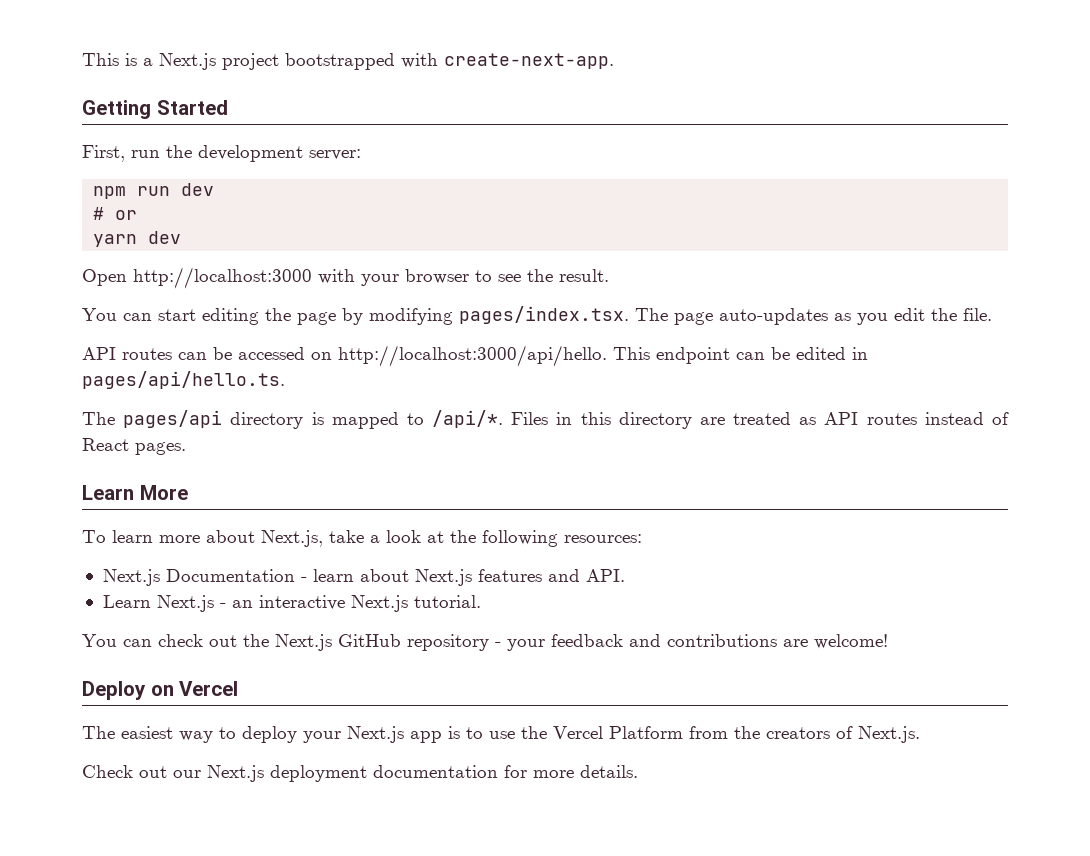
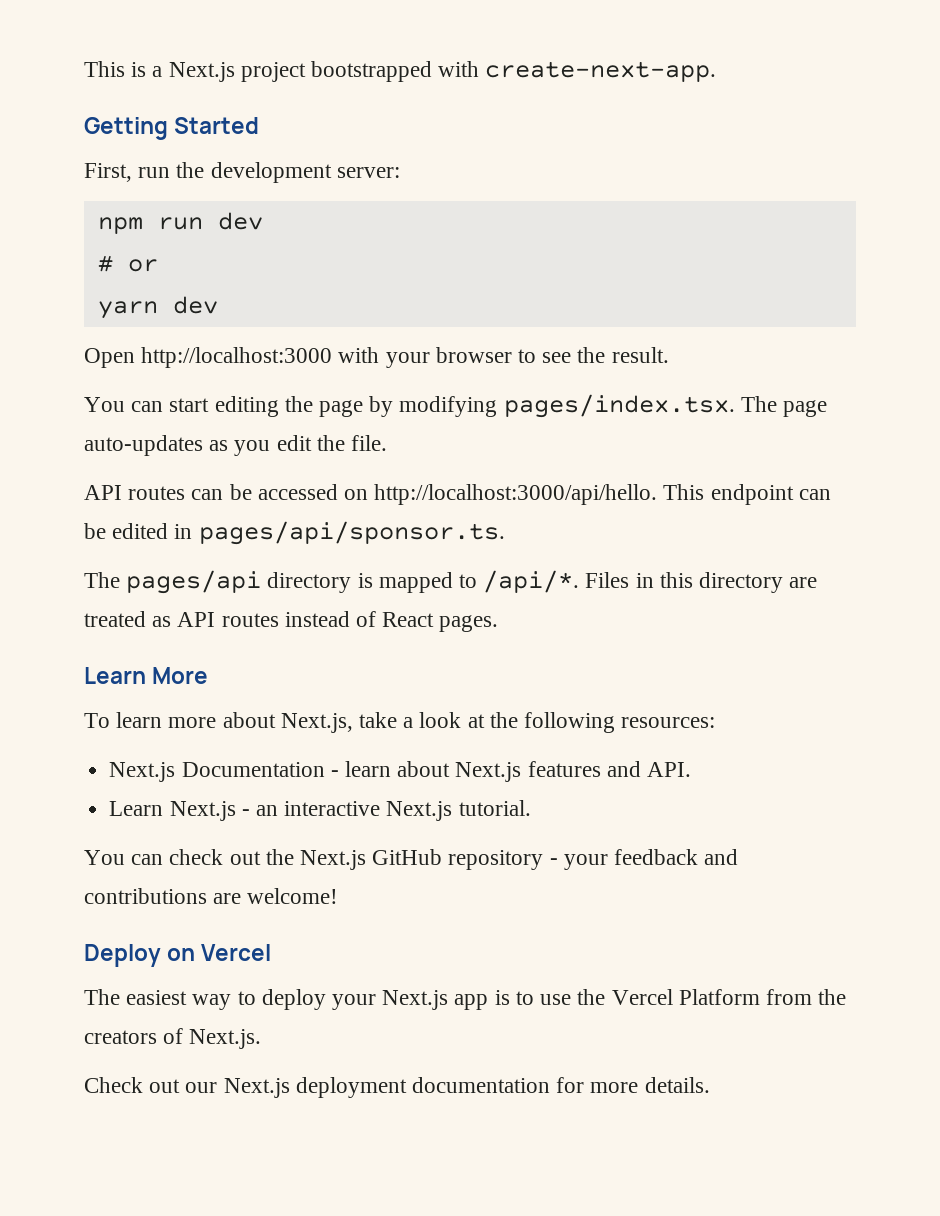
[82,371,285,389] pages/api/hello.ts. -> [198,521,505,545] pages/api/sponsor.ts.

